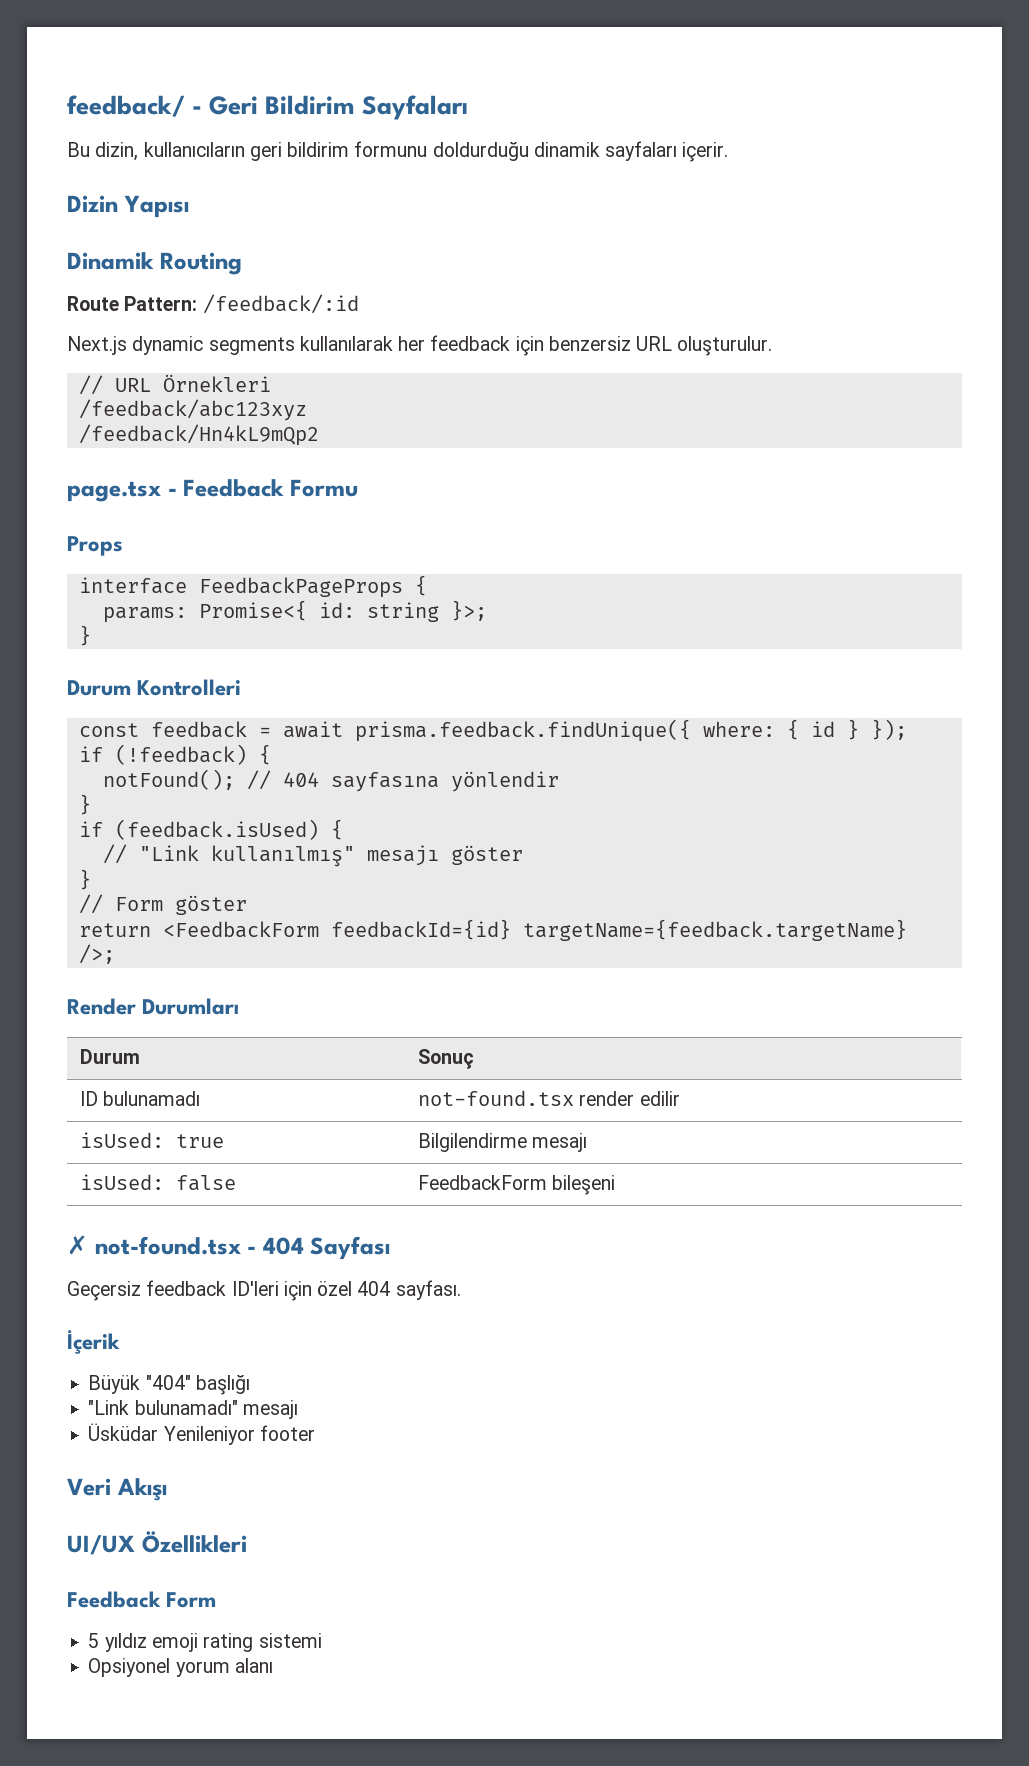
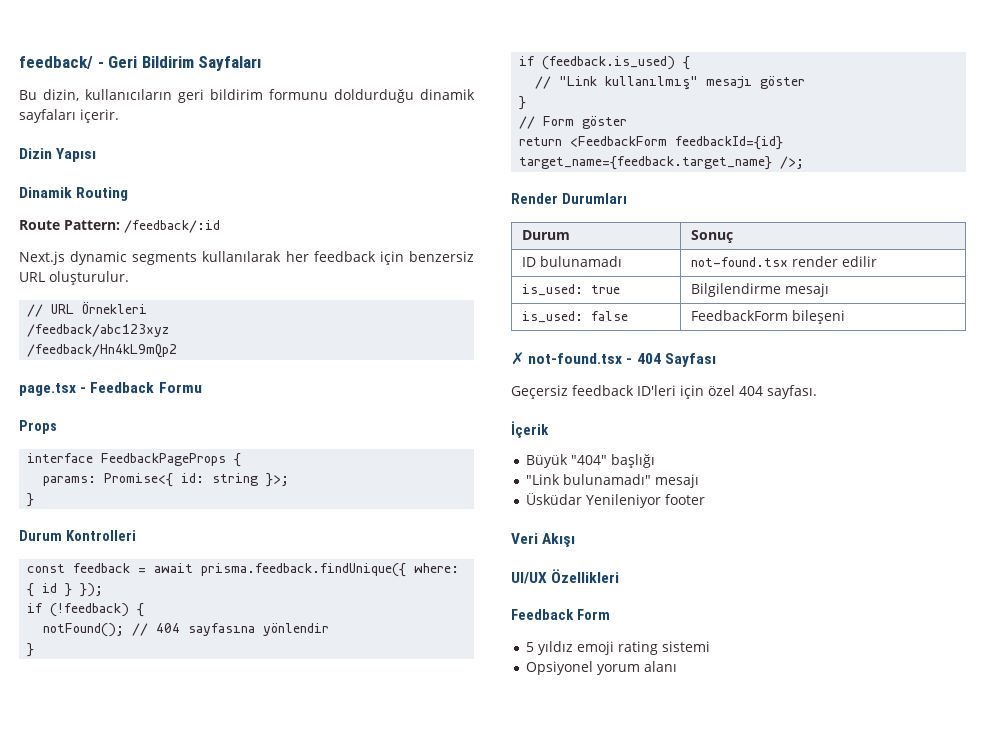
[114,819,319,840] (feedback.isUsed) -> [542,56,676,70] (feedback.is_used)
[522,919,907,941] targetName={feedback.targetName} -> [519,156,773,170] target_name={feedback.target_name}
[80,1132,165,1148] isUsed: -> [521,284,583,296] is_used:
[80,1174,165,1190] isUsed: -> [521,311,583,323] is_used:

